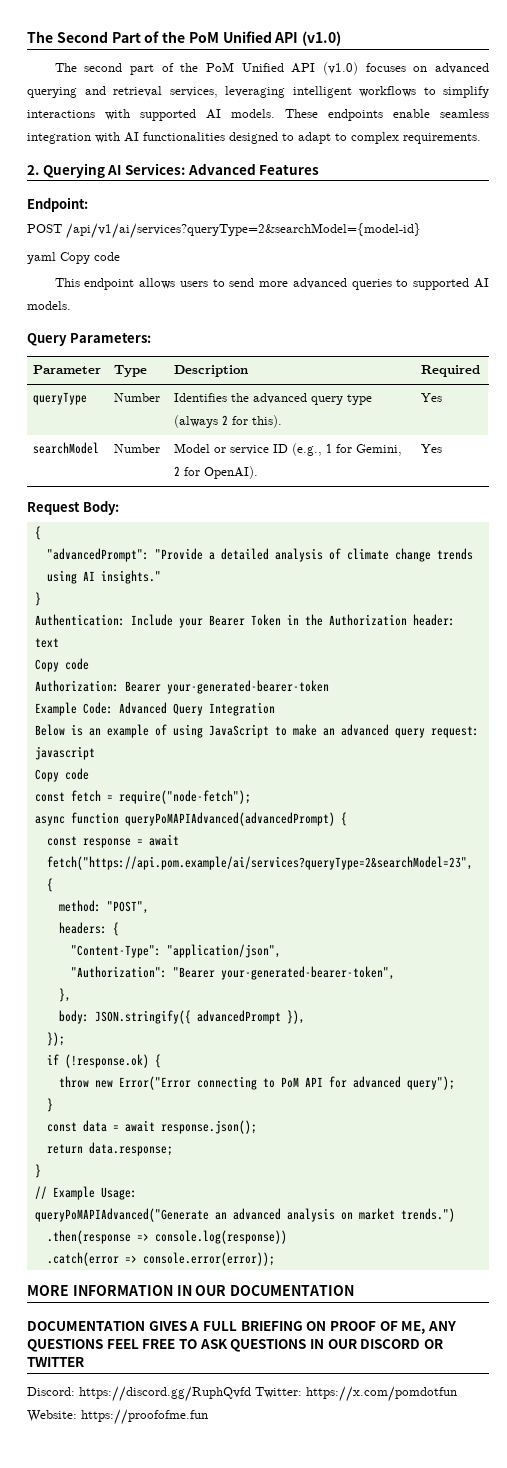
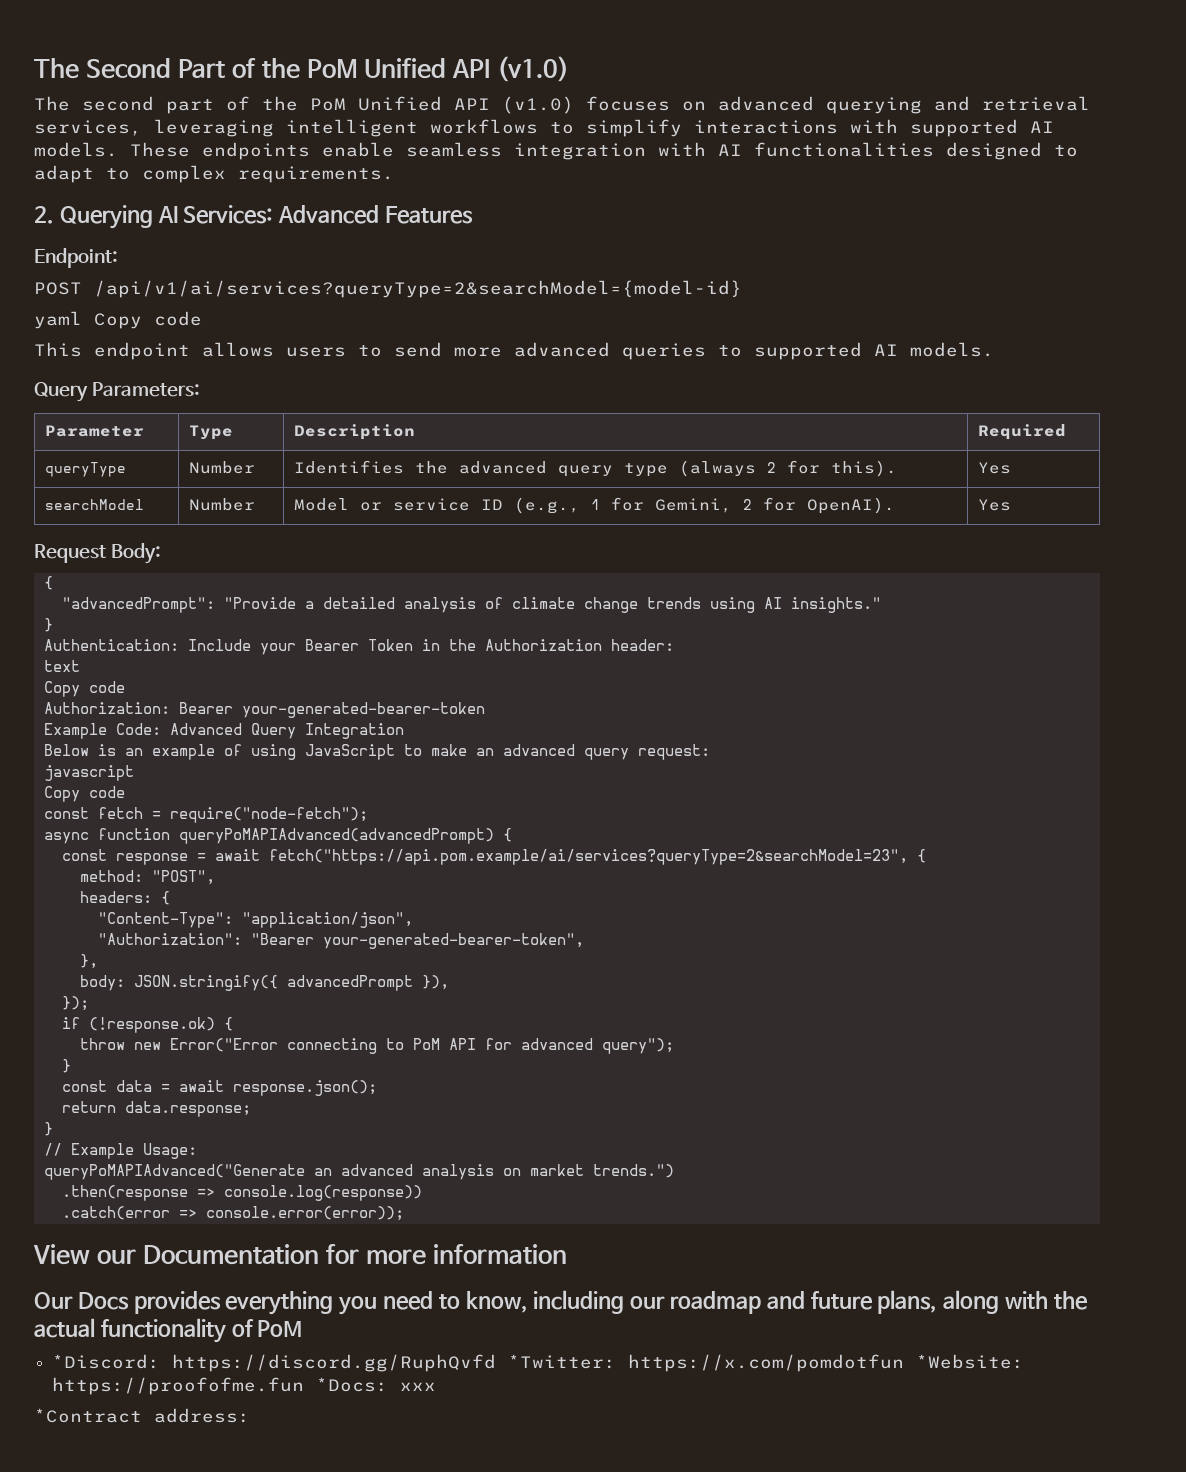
[27,1285,355,1296] [27,1321,456,1334] [27,1339,443,1352] [27,1357,84,1367] [27,1386,457,1402] [27,1409,208,1425] MORE INFORMATION IN OUR DOCUMENTATION // DOCUMENTATION GIVES A FULL BRIEFING ON PROOF OF ME, ANY QUESTIONS FEEL FREE TO ASK QUESTIONS IN OUR DISCORD OR TWITTER // Discord: https://discord.gg/RuphQvfd Twitter: https://x.com/pomdotfun Website: https://proofofme.fun -> [33,1244,567,1265] [34,1290,1088,1315] [34,1318,303,1343] [52,1354,1025,1372] [52,1377,437,1395] [34,1408,250,1423] View our Documentation for more information // Our Docs provides everything you need to know, including our roadmap and future plans, along with the actual functionality of PoM // *Discord: https://discord.gg/RuphQvfd *Twitter: https://x.com/pomdotfun *Website: https://proofofme.fun *Docs: xxx // *Contract address:

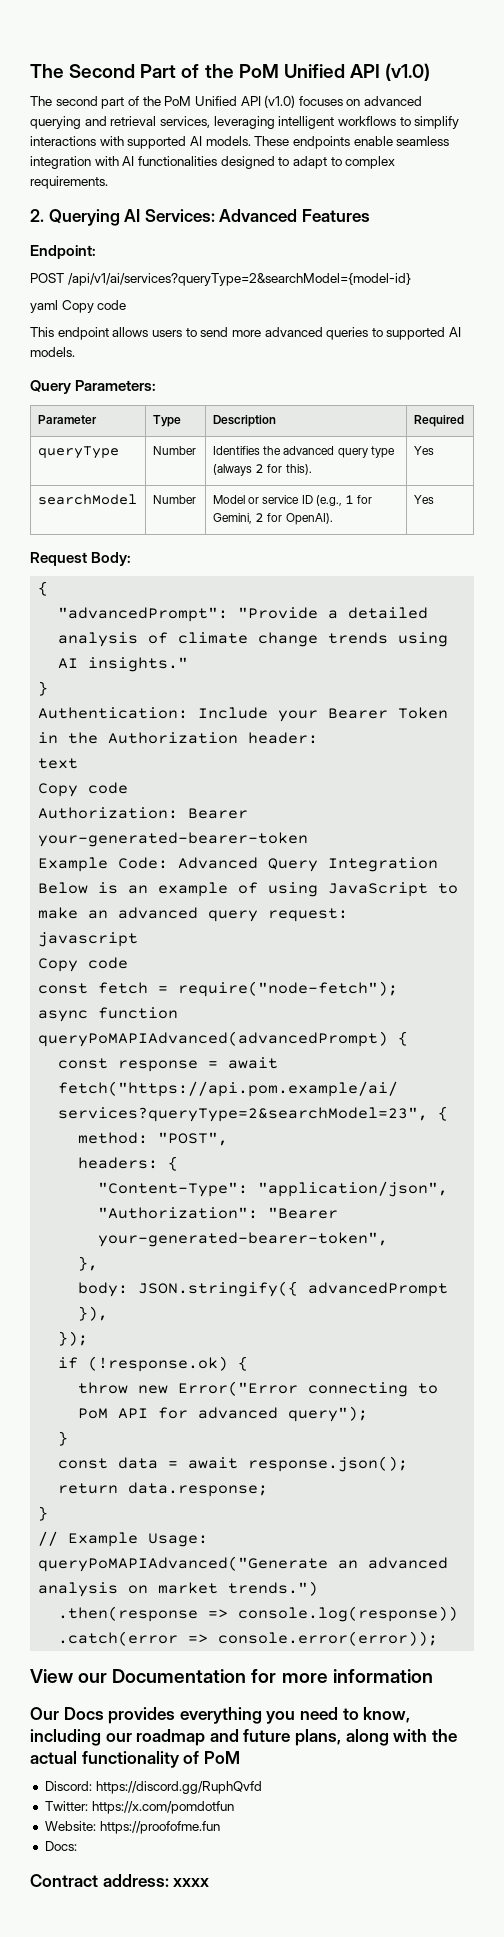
[52,1354,161,1369] *Discord: -> [44,1781,92,1791] Discord:
[508,1354,617,1369] *Twitter: -> [44,1801,88,1811] // Twitter:
[916,1354,1025,1369] *Website: -> [44,1821,96,1831] // Website:
[316,1377,437,1392] [34,1408,250,1423] *Docs: xxx // *Contract address: -> [44,1841,77,1851] [30,1874,210,1887] // Docs: // Contract address: xxxx

